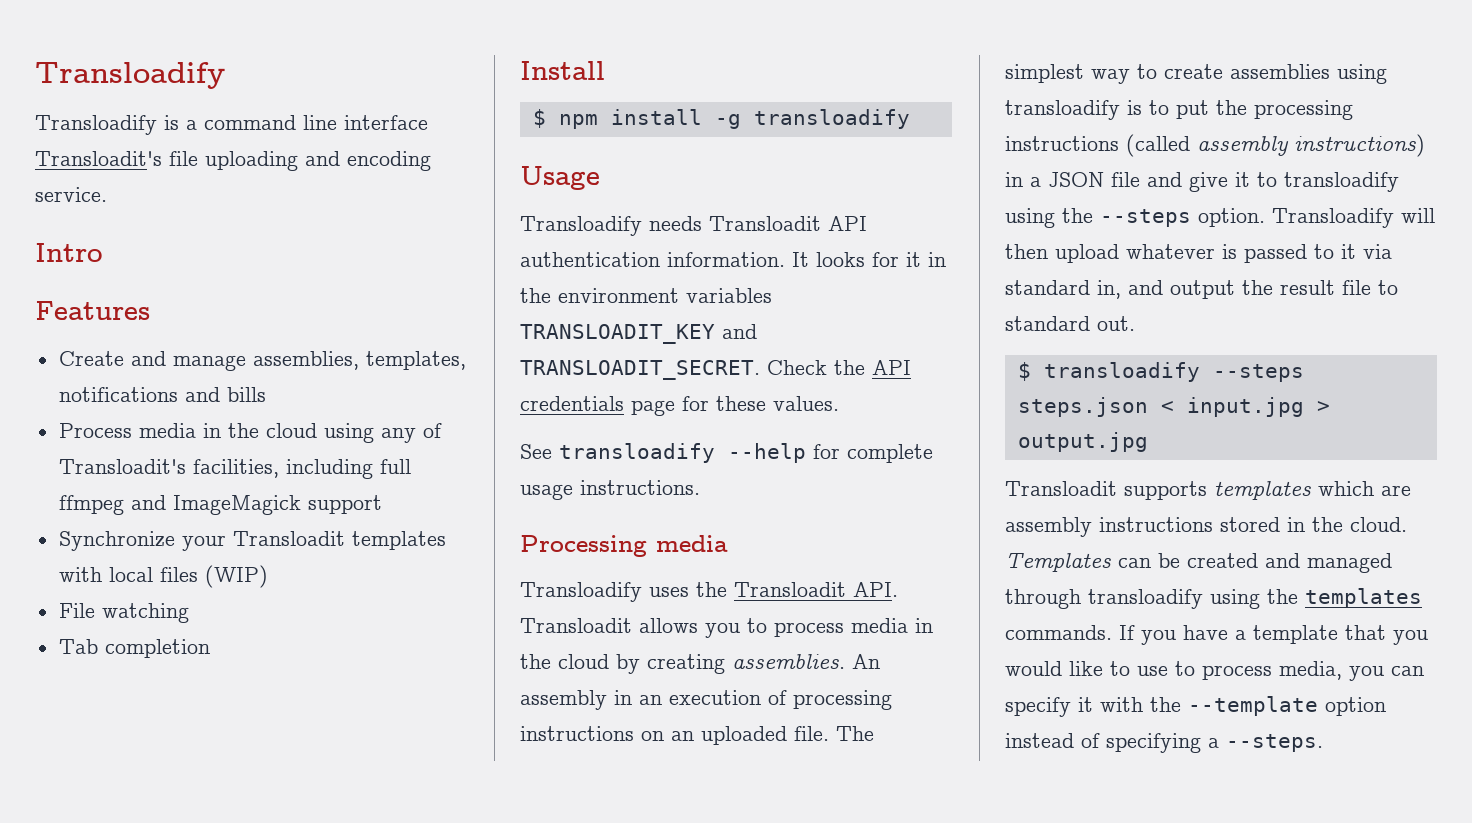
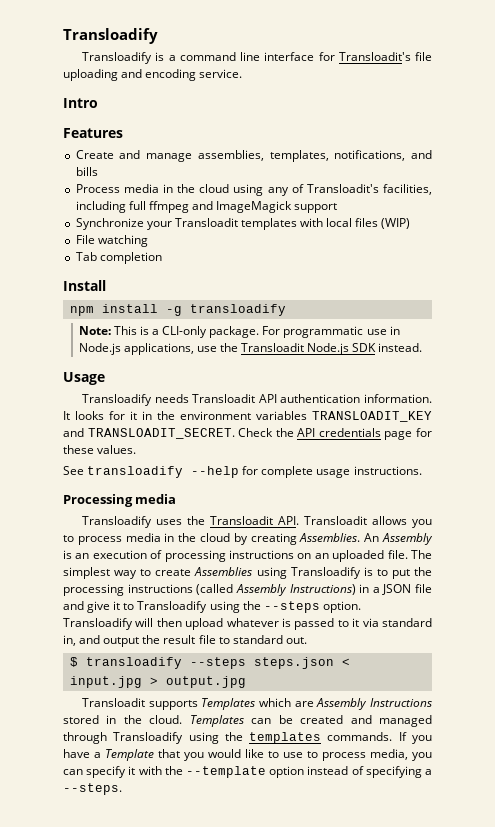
(428, 122) none -> [318,52,335,61] for
[58,387,178,402] notifications -> [334,150,406,161] notifications,
[532,109,546,128] $ -> (106, 285) none
(910, 119) none -> [78,326,400,338] [78,343,423,355] // Note: This is a CLI-only package. For programmatic use in Node.js applications, use the Transloadit Node.js SDK instead.
[732,654,880,669] [520,690,632,710] assemblies. An assembly in -> [299,533,434,545] [63,550,72,559] Assemblies. An Assembly is
[1230,64,1387,84] [1005,100,1120,120] assemblies using transloadify -> [194,567,361,579] Assemblies using Transloadify
[1197,134,1425,157] assembly instructions) -> [235,584,356,596] Assembly Instructions)
[1284,172,1399,192] transloadify -> [137,601,208,613] Transloadify
[1214,481,1311,500] templates -> [201,698,256,710] Templates
[1005,517,1213,537] assembly instructions -> [316,698,432,710] Assembly Instructions
[1088,589,1203,609] transloadify -> [113,732,184,744] Transloadify
[1253,625,1338,644] template -> [105,749,154,761] Template

